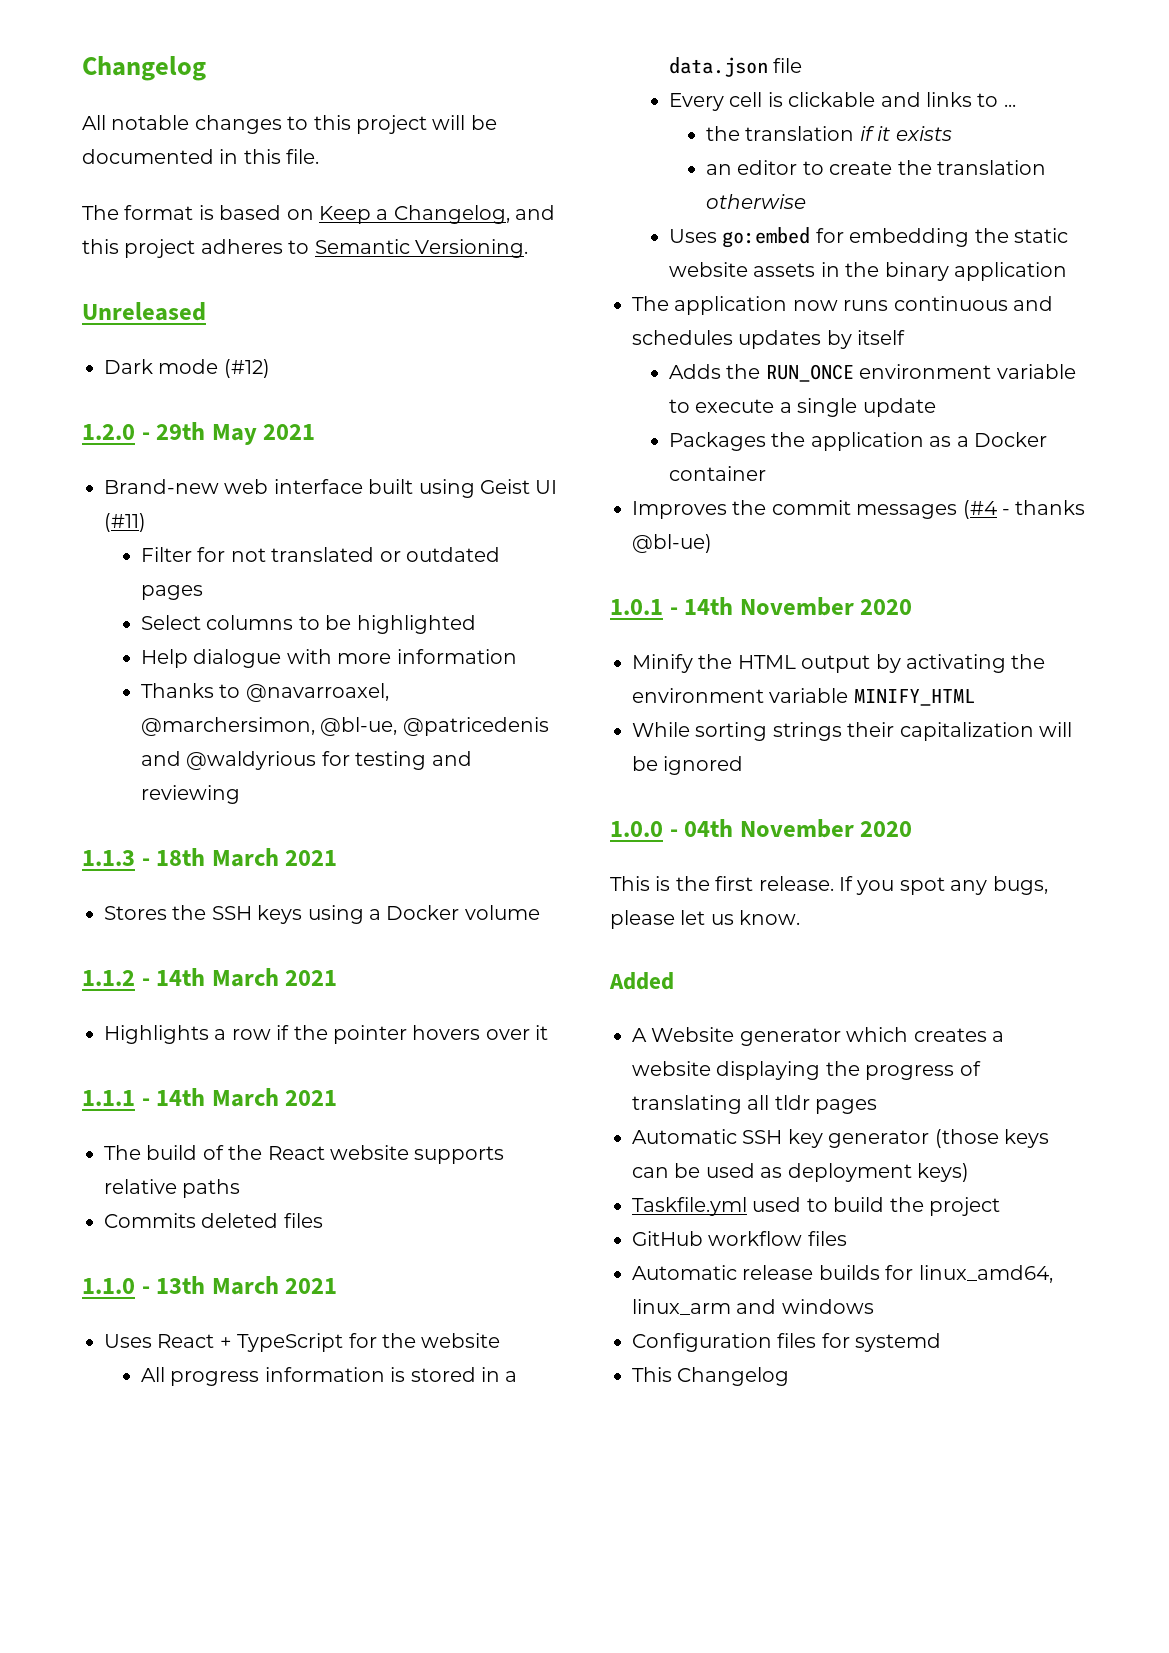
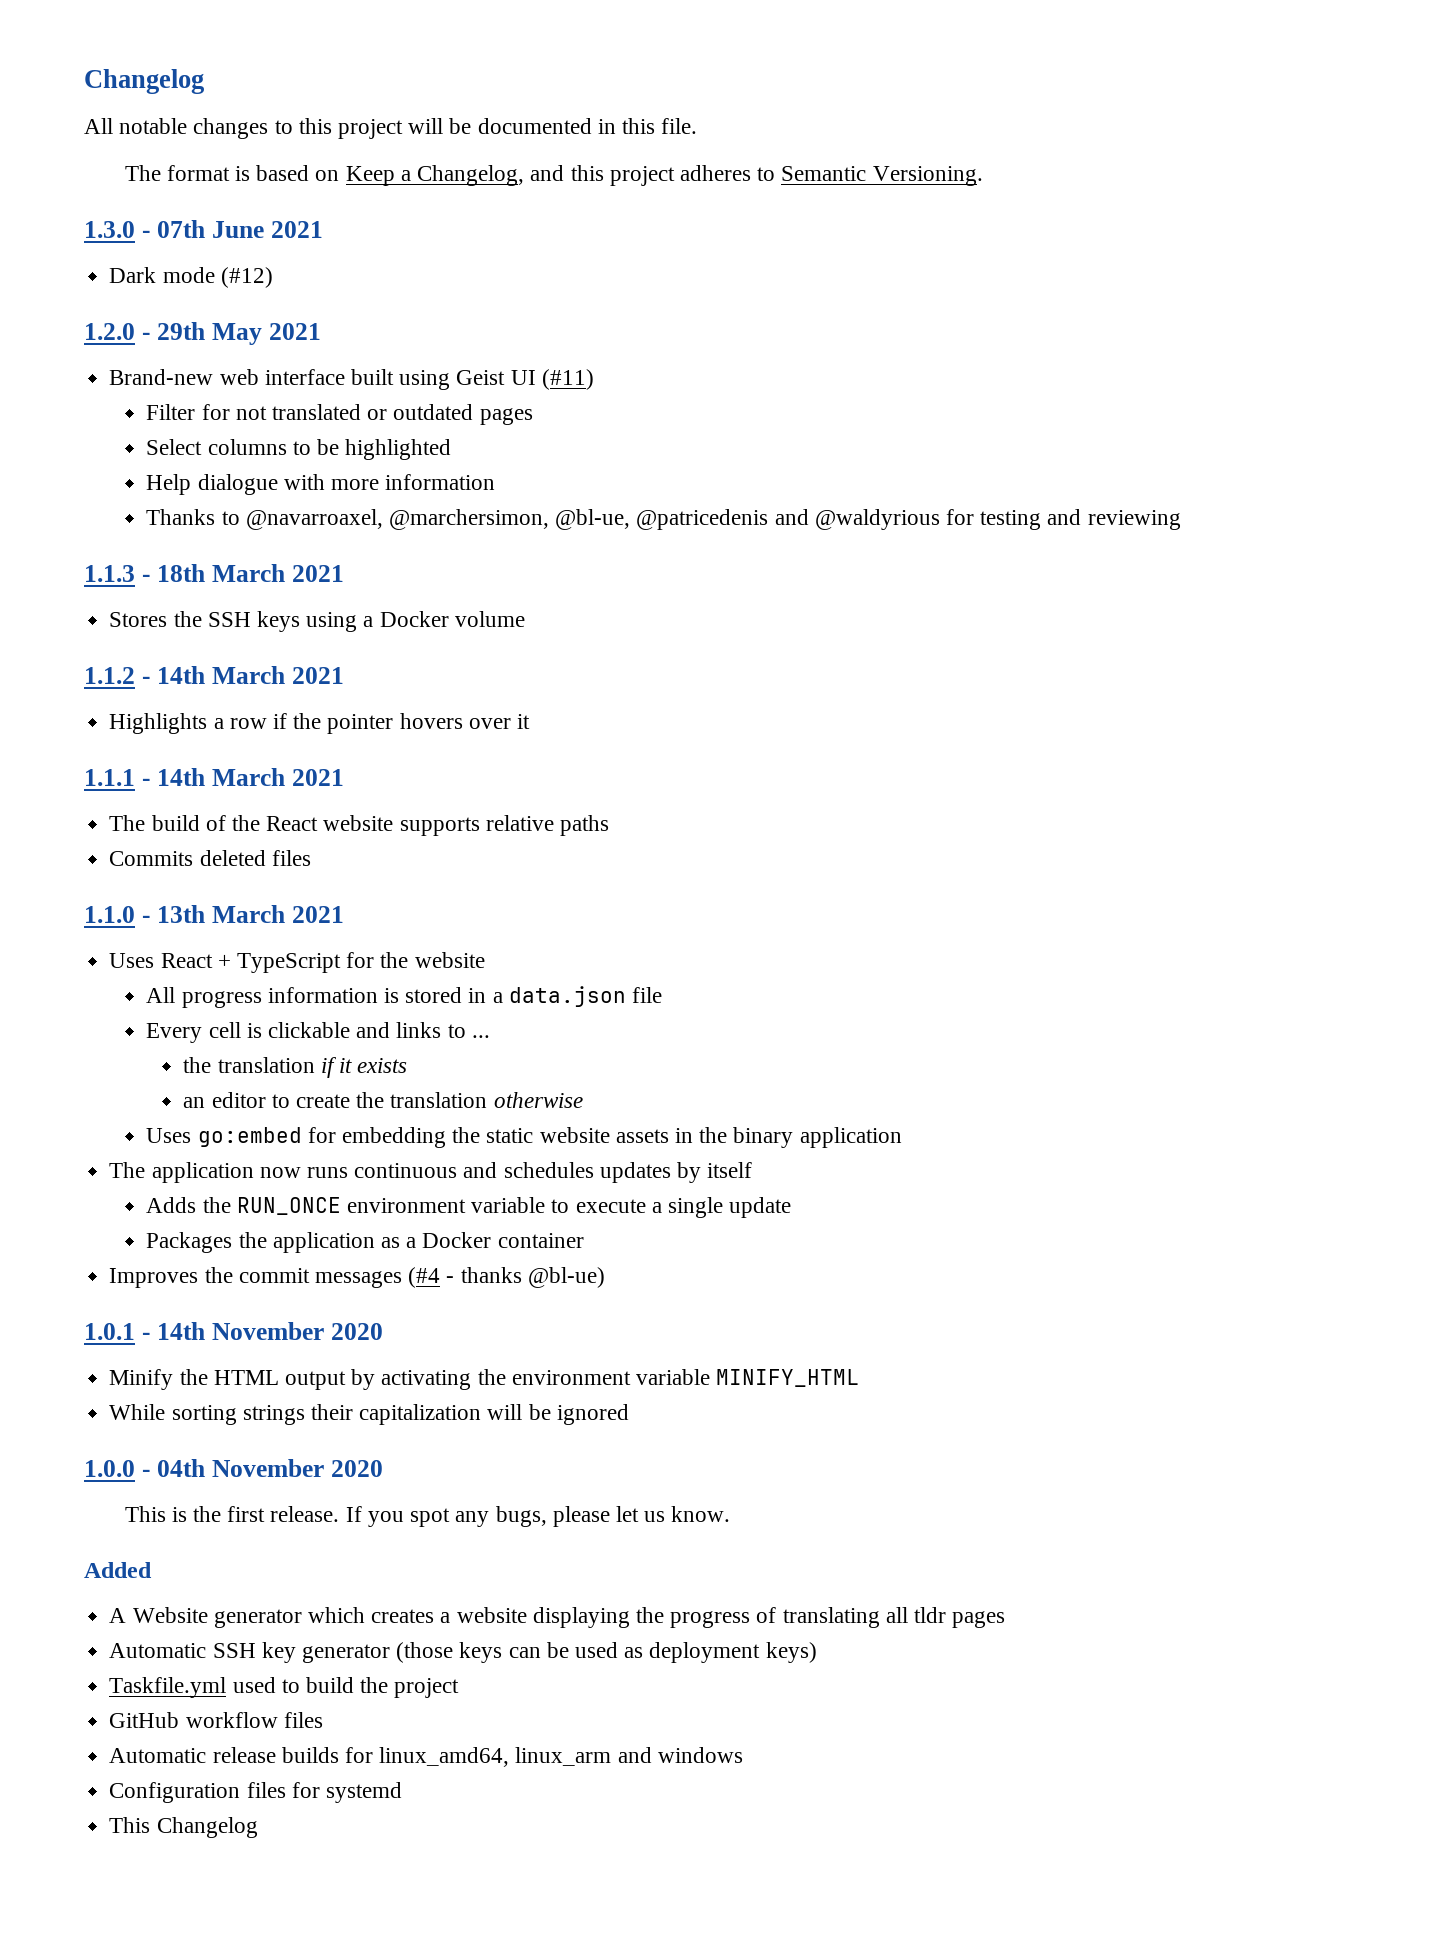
[82,302,206,321] Unreleased -> [84,220,323,238] 1.3.0 - 07th June 2021

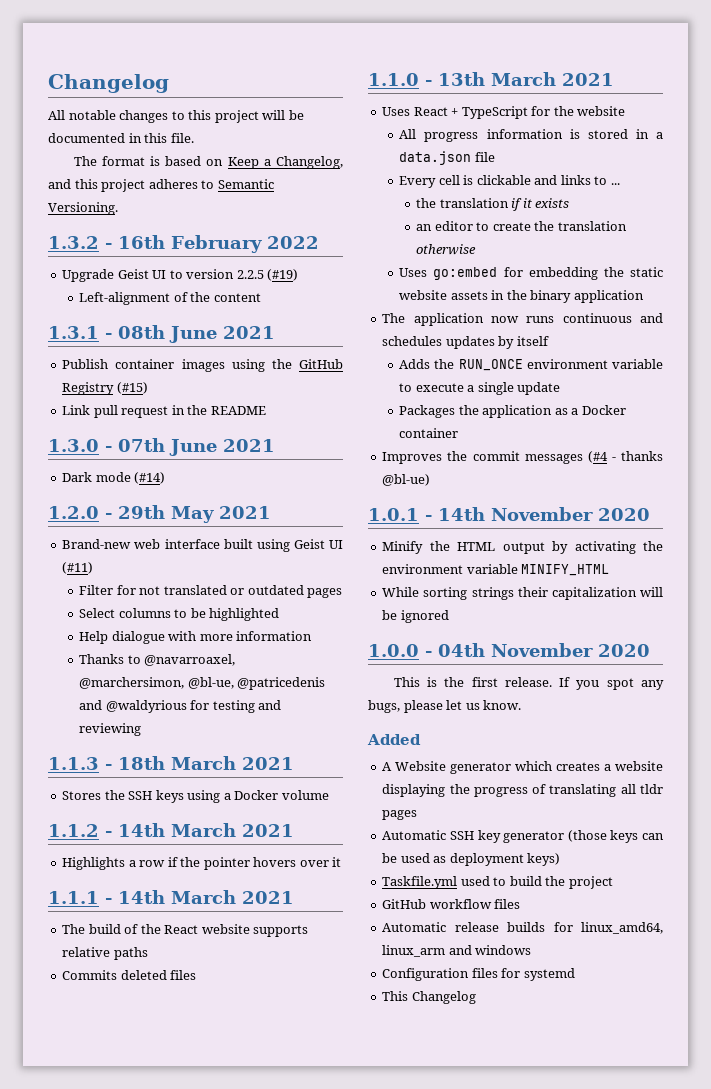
(983, 176) none -> [48,235,319,253] [62,269,299,282] [79,292,261,305] [48,325,275,343] [62,359,343,372] [62,382,148,395] [62,405,266,418] // 1.3.2 - 16th February 2022 // Upgrade Geist UI to version 2.2.5 (#19) // Left-alignment of the content // 1.3.1 - 08th June 2021 // Publish container images using the GitHub Registry (#15) // Link pull request in the README
[220,267,273,288] (#12) -> [134,472,166,484] (#14)

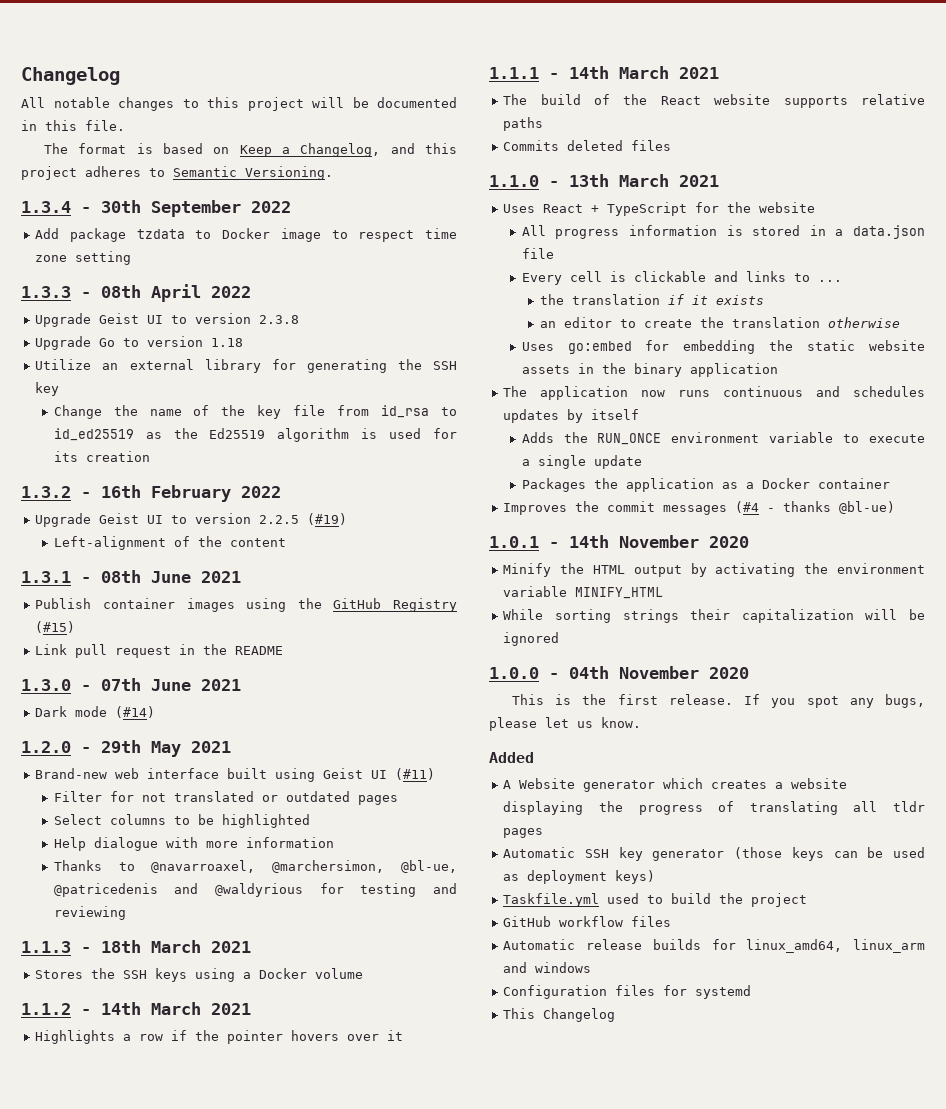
(118, 208) none -> [21,200,291,217] [35,228,457,242] [35,251,132,265] [21,284,251,302] [35,313,300,327] [35,336,244,350] [35,359,458,373] [35,382,60,396] [53,405,458,419] [53,428,457,442] [53,451,150,462] // 1.3.4 - 30th September 2022 // Add package tzdata to Docker image to respect time zone setting // 1.3.3 - 08th April 2022 // Upgrade Geist UI to version 2.3.8 // Upgrade Go to version 1.18 // Utilize an external library for generating the SSH key // Change the name of the key file from id_rsa to id_ed25519 as the Ed25519 algorithm is used for its creation

